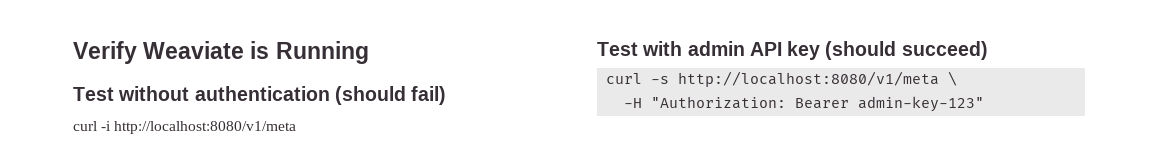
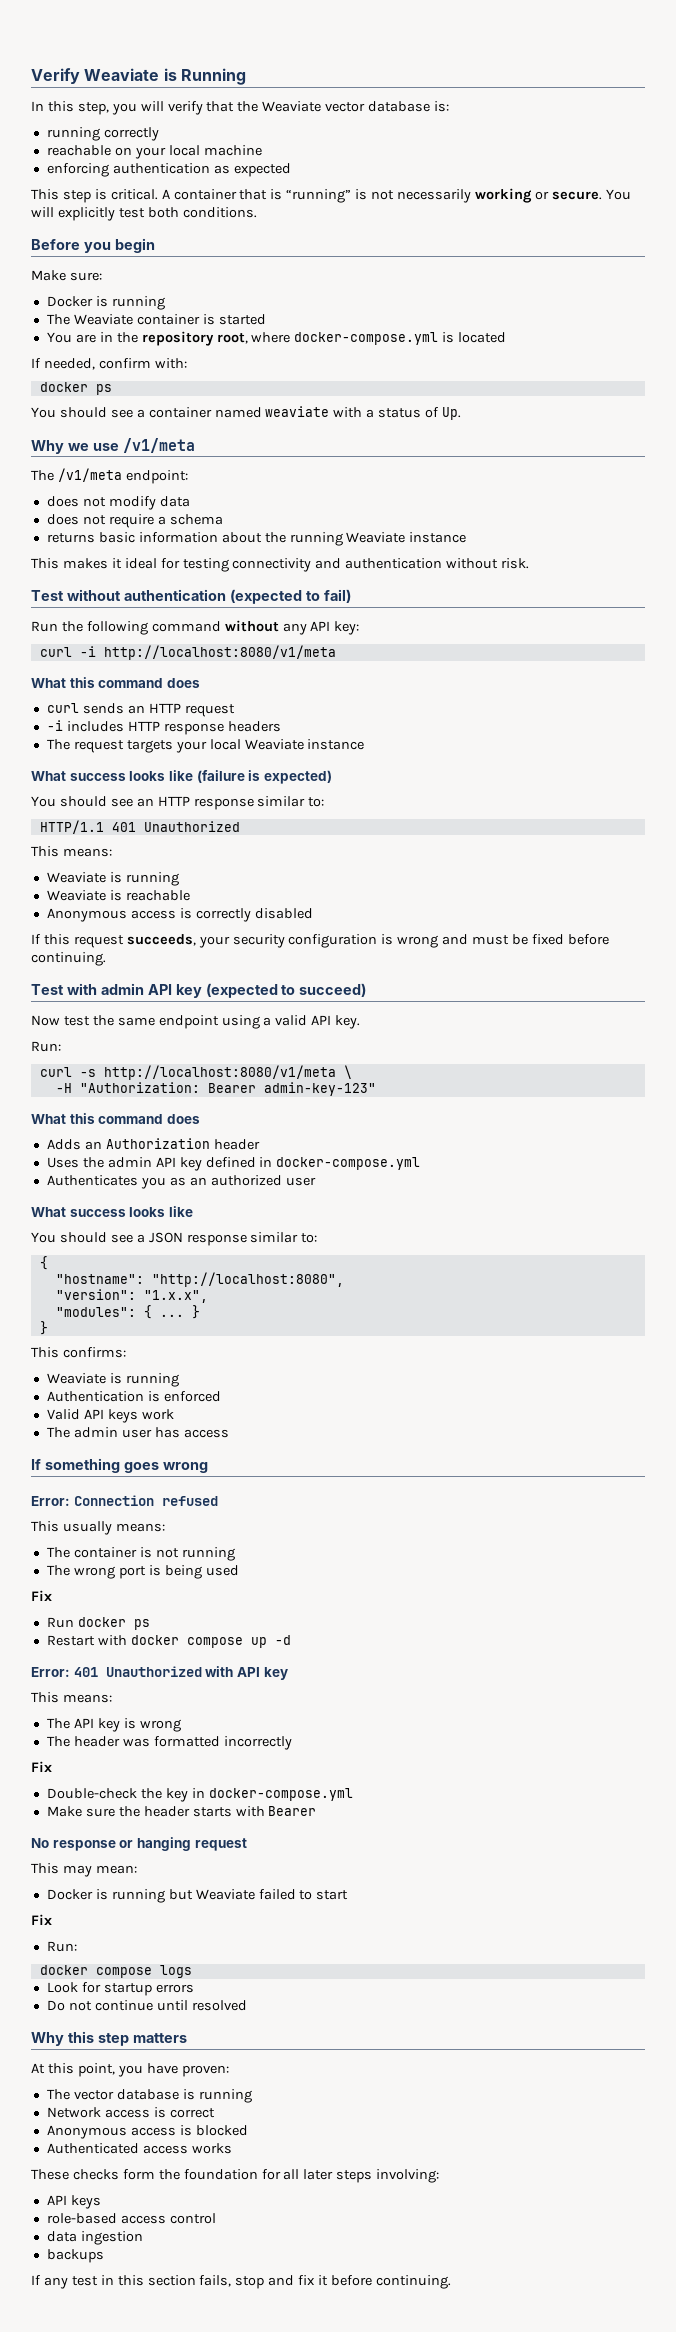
(369, 52) none -> [31,101,450,115] [46,127,159,141] [46,145,262,159] [46,163,291,177] [31,188,631,203] [31,207,257,221] [31,238,155,253] [31,270,102,281] [46,296,165,310] [46,314,266,325] [46,331,507,346] [31,358,187,370] [39,382,112,395] [31,406,462,420] [31,438,195,454] [31,468,188,484] [46,496,190,510] [46,514,223,528] [46,532,467,546] [31,558,530,572] // In this step, you will verify that the Weaviate vector database is: // running correctly // reachable on your local machine // enforcing authentication as expected // This step is critical. A container that is “running” is not necessarily working or secure. You will explicitly test both conditions. // Before you begin // Make sure: // Docker is running // The Weaviate container is started // You are in the repository root, where docker-compose.yml is located // If needed, confirm with: // docker ps // You should see a container named weaviate with a status of Up. // Why we use /v1/meta // The /v1/meta endpoint: // does not modify data // does not require a schema // returns basic information about the running Weaviate instance // This makes it ideal for testing connectivity and authentication without risk.
[334,86,406,105] (should -> [229,589,320,604] (expected to
[73,121,297,134] curl -i http://localhost:8080/v1/meta -> [31,620,360,635] [39,645,336,660] [31,677,200,688] [46,703,235,717] [46,720,281,735] [46,739,365,753] [31,770,332,784] [31,796,325,810] [39,820,240,834] [31,846,112,857] [46,872,179,886] [46,890,190,901] [46,908,313,922] [31,934,609,948] [31,952,106,966] Run the following command without any API key: // curl -i http://localhost:8080/v1/meta // What this command does // curl sends an HTTP request // -i includes HTTP response headers // The request targets your local Weaviate instance // What success looks like (failure is expected) // You should see an HTTP response similar to: // HTTP/1.1 401 Unauthorized // This means: // Weaviate is running // Weaviate is reachable // Anonymous access is correctly disabled // If this request succeeds, your security configuration is wrong and must be fixed before continuing.
[825,41,897,60] (should -> [205,983,296,998] (expected to
(988, 50) none -> [31,1015,361,1029] [31,1041,61,1052] // Now test the same endpoint using a valid API key. // Run:
(985, 104) none -> [31,1113,200,1124] [46,1138,260,1150] [46,1157,421,1171] [46,1175,316,1189] [31,1206,193,1217] [31,1232,318,1246] [39,1256,48,1270] [55,1272,344,1287] [55,1289,208,1303] [55,1305,200,1319] [39,1321,48,1335] [31,1347,126,1358] [46,1373,179,1387] [46,1391,221,1402] [46,1409,174,1423] [46,1427,229,1438] [31,1458,208,1473] [31,1495,218,1506] [31,1521,165,1535] [46,1547,235,1561] [46,1565,239,1579] [31,1590,52,1601] [46,1617,150,1630] [46,1635,291,1648] [31,1666,288,1680] [31,1692,112,1703] [46,1718,181,1732] [46,1736,292,1750] [31,1761,52,1772] [46,1788,353,1802] [46,1806,317,1817] [31,1837,247,1851] [31,1863,137,1877] [46,1889,349,1903] [31,1914,52,1925] [46,1941,77,1952] [39,1965,192,1978] [46,1982,194,1996] [46,2000,247,2011] [31,2031,187,2046] [31,2063,229,2077] [46,2089,252,2103] [46,2107,215,2118] [46,2125,248,2139] [46,2143,232,2154] [31,2169,440,2183] [46,2195,101,2209] [46,2213,216,2224] [46,2231,143,2245] [46,2249,104,2263] [31,2275,451,2289] // What this command does // Adds an Authorization header // Uses the admin API key defined in docker-compose.yml // Authenticates you as an authorized user // What success looks like // You should see a JSON response similar to: // { // "hostname": "http://localhost:8080", // "version": "1.x.x", // "modules": { ... } // } // This confirms: // Weaviate is running // Authentication is enforced // Valid API keys work // The admin user has access // If something goes wrong // Error: Connection refused // This usually means: // The container is not running // The wrong port is being used // Fix // Run docker ps // Restart with docker compose up -d // Error: 401 Unauthorized with API key // This means: // The API key is wrong // The header was formatted incorrectly // Fix // Double-check the key in docker-compose.yml // Make sure the header starts with Bearer // No response or hanging request // This may mean: // Docker is running but Weaviate failed to start // Fix // Run: // docker compose logs // Look for startup errors // Do not continue until resolved // Why this step matters // At this point, you have proven: // The vector database is running // Network access is correct // Anonymous access is blocked // Authenticated access works // These checks form the foundation for all later steps involving: // API keys // role-based access control // data ingestion // backups // If any test in this section fails, stop and fix it before continuing.

